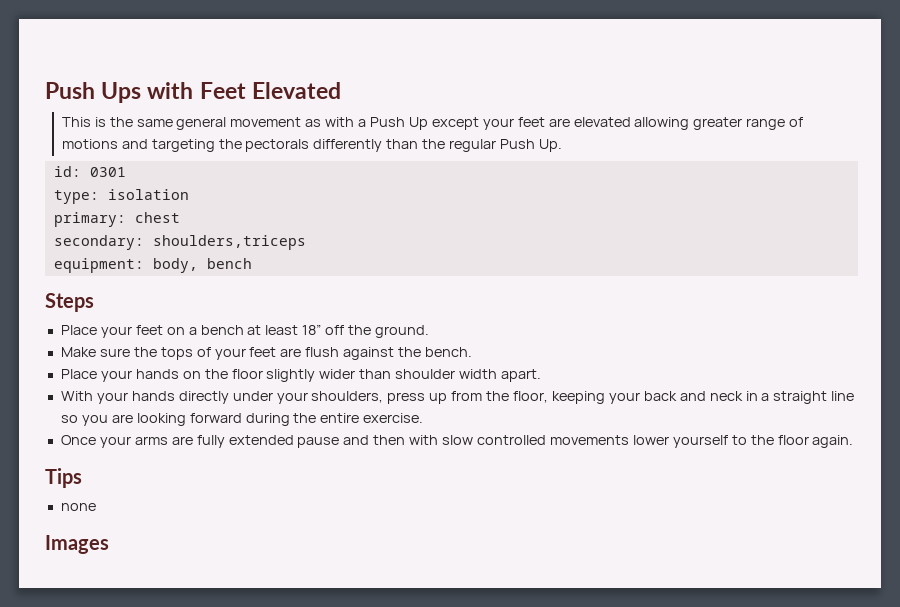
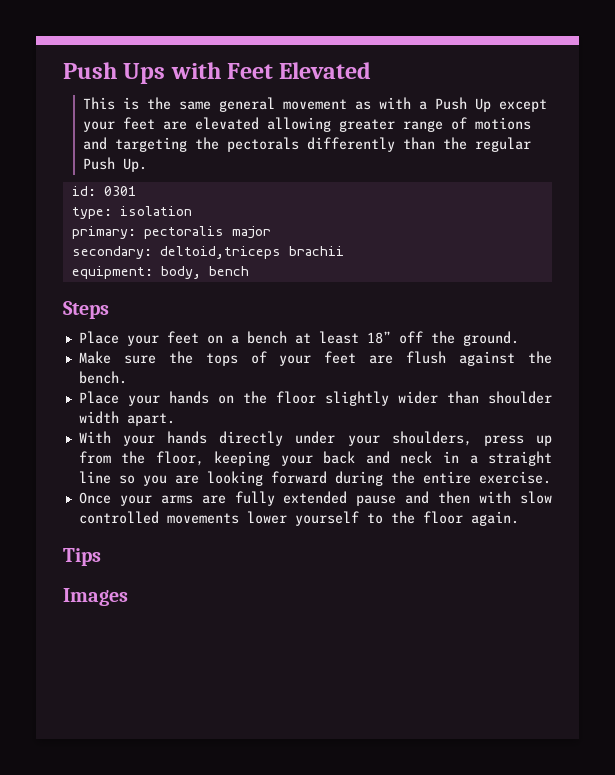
[134,212,180,223] chest -> [143,226,271,239] pectoralis major
[152,235,306,250] shoulders,triceps -> [159,246,344,259] deltoid,triceps brachii
[60,503,96,511] // none -> (101, 557) none

